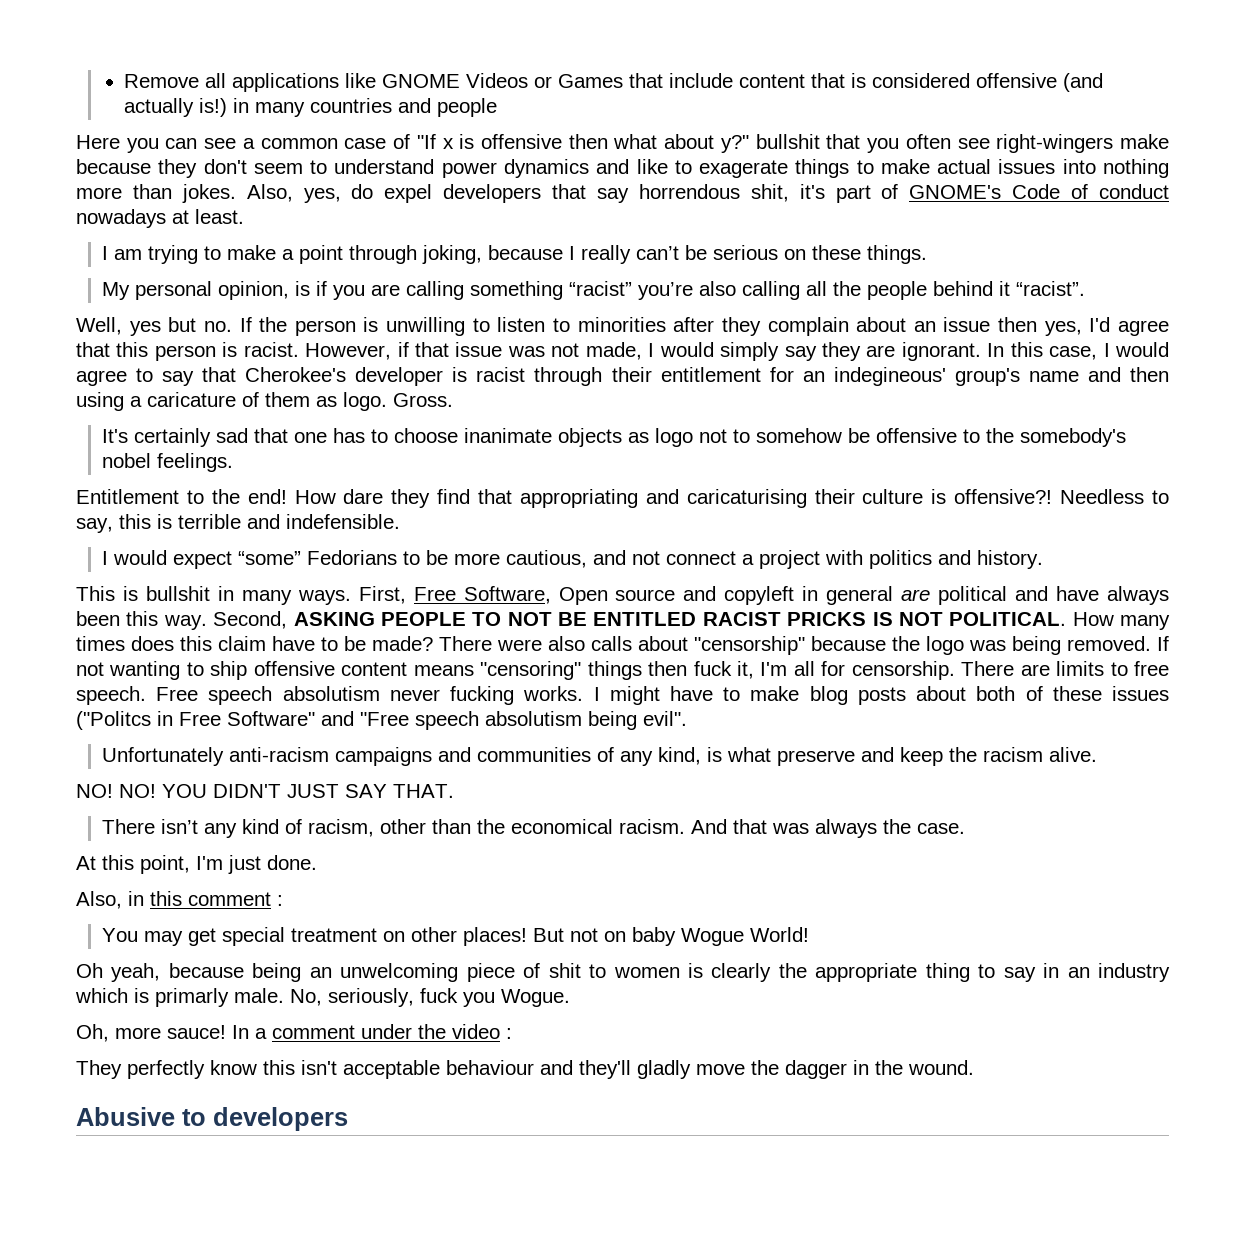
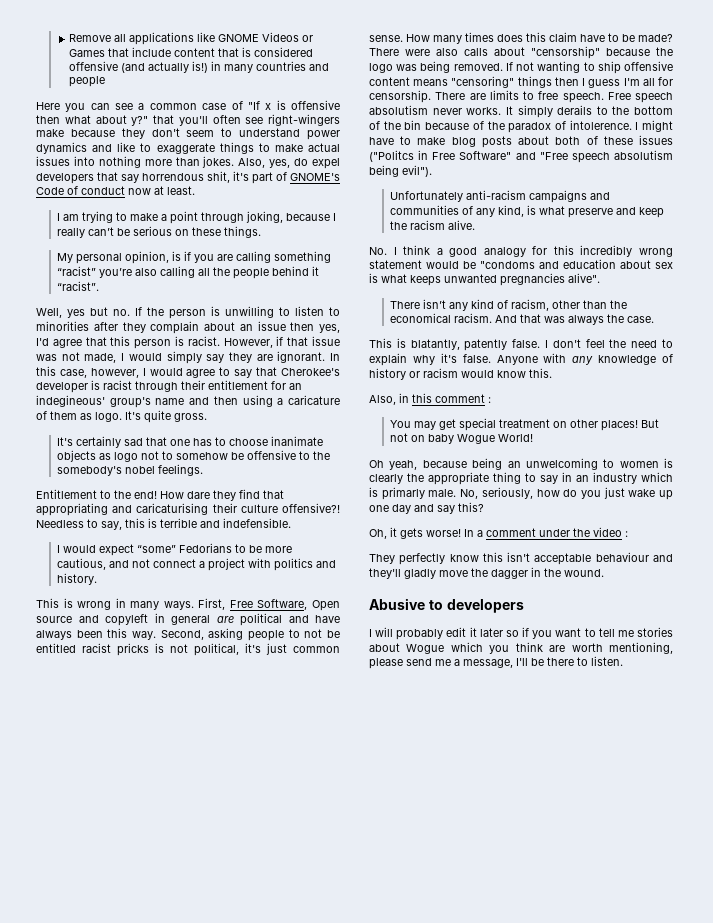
[755,134,900,153] bullshit that you -> [153,115,208,126] that you'll
[699,160,789,178] exagerate -> [156,143,215,154] exaggerate
[76,209,166,228] nowadays -> [128,188,151,195] now
(1098, 353) none -> [90,368,139,378] however,
[393,393,453,407] Gross. -> [125,410,207,423] It's quite gross.
[931,489,947,504] is -> (278, 508) none
[145,586,210,601] bullshit -> [77,601,112,610] wrong
[293,612,1067,626] ASKING PEOPLE TO NOT BE ENTITLED RACIST PRICKS IS NOT POLITICAL. -> [208,628,340,641] [36,643,340,656] [369,35,403,42] asking people to not be entitled racist pricks is not political, it's just common sense.
[693,661,754,679] fuck it, -> [582,78,621,88] I guess
[450,686,584,705] fucking works. -> [466,105,673,118] [369,120,632,133] works. It simply derails to the bottom of the bin because of the paradox of intolerence.
[643,711,687,726] evil". -> [402,165,432,177] evil").
[76,784,454,798] NO! NO! YOU DIDN'T JUST SAY THAT. -> [369,245,673,257] [369,259,673,269] [369,273,600,286] No. I think a good analogy for this incredibly wrong statement would be "condoms and education about sex is what keeps unwanted pregnancies alive".
[76,855,317,874] At this point, I'm just done. -> [369,338,673,351] [369,353,673,366] [369,368,552,380] This is blatantly, patently false. I don't feel the need to explain why it's false. Anyone with any knowledge of history or racism would know this.
[466,963,581,982] piece of shit -> (598, 464) none
[420,988,570,1007] [76,1024,226,1042] fuck you Wogue. // Oh, more sauce! -> [536,487,673,500] [369,502,484,514] [369,527,461,539] how do you just wake up one day and say this? // Oh, it gets worse!
(348, 1119) none -> [369,627,673,640] [369,642,673,654] [369,656,623,669] // I will probably edit it later so if you want to tell me stories about Wogue which you think are worth mentioning, please send me a message, I'll be there to listen.

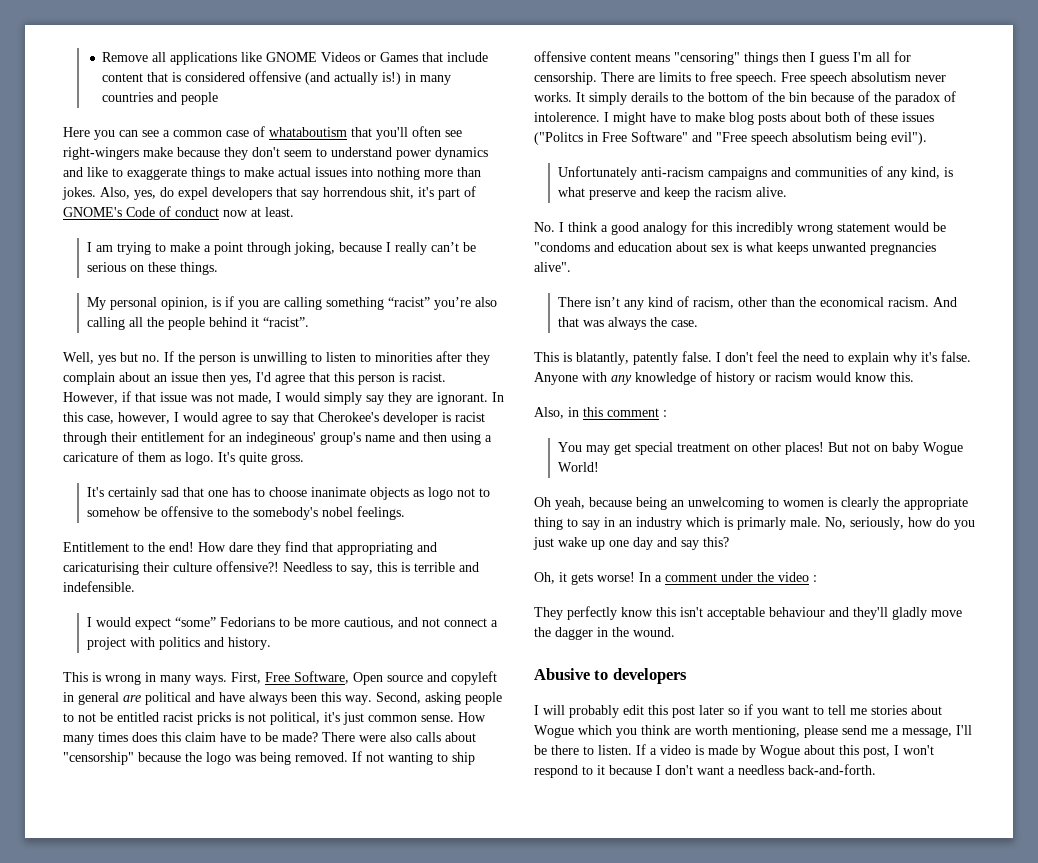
[247,100,341,110] [36,115,149,126] "If x is offensive then what about y?" -> [269,127,347,137] whataboutism
[469,627,477,637] it -> [648,705,695,718] this post
(623, 661) none -> [636,744,934,758] [534,764,876,778] If a video is made by Wogue about this post, I won't respond to it because I don't want a needless back-and-forth.

